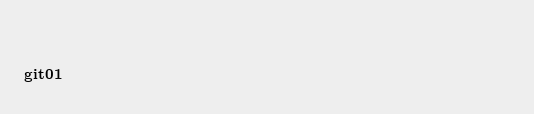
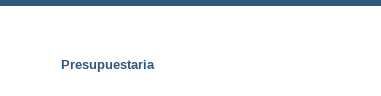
[24,69,63,82] git01 -> [61,60,155,72] Presupuestaria

